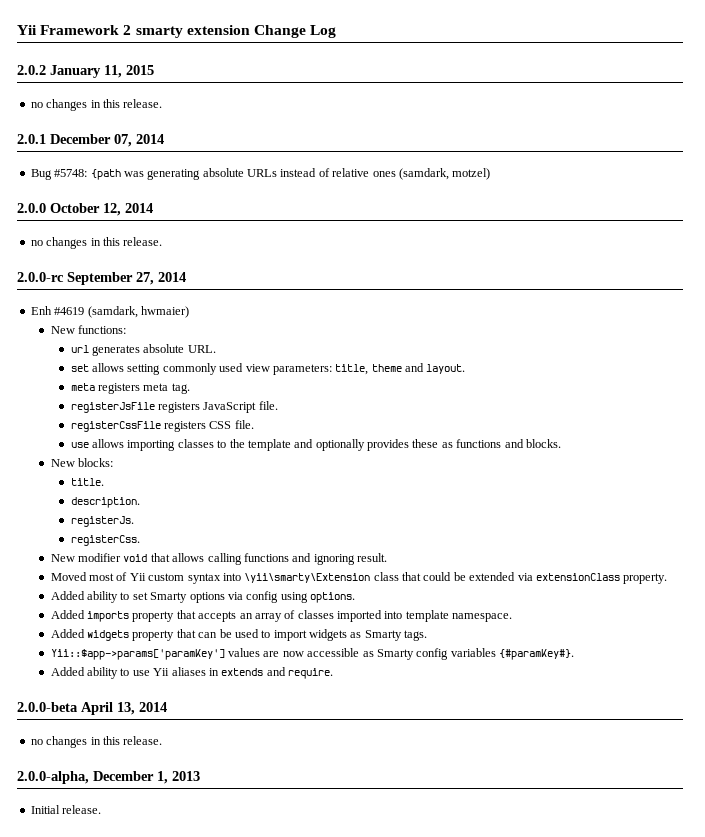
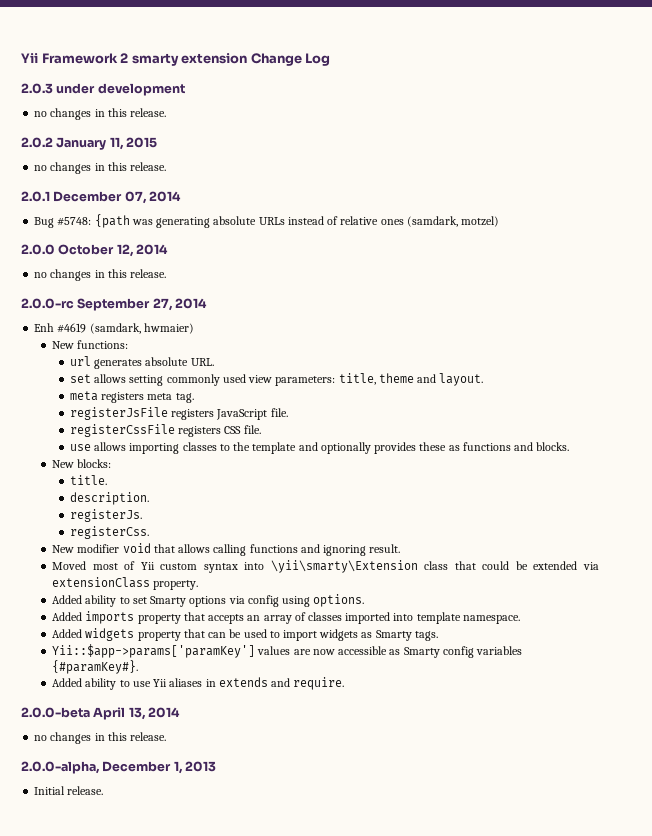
(337, 31) none -> [21,83,185,96] [34,108,167,120] // 2.0.3 under development // no changes in this release.

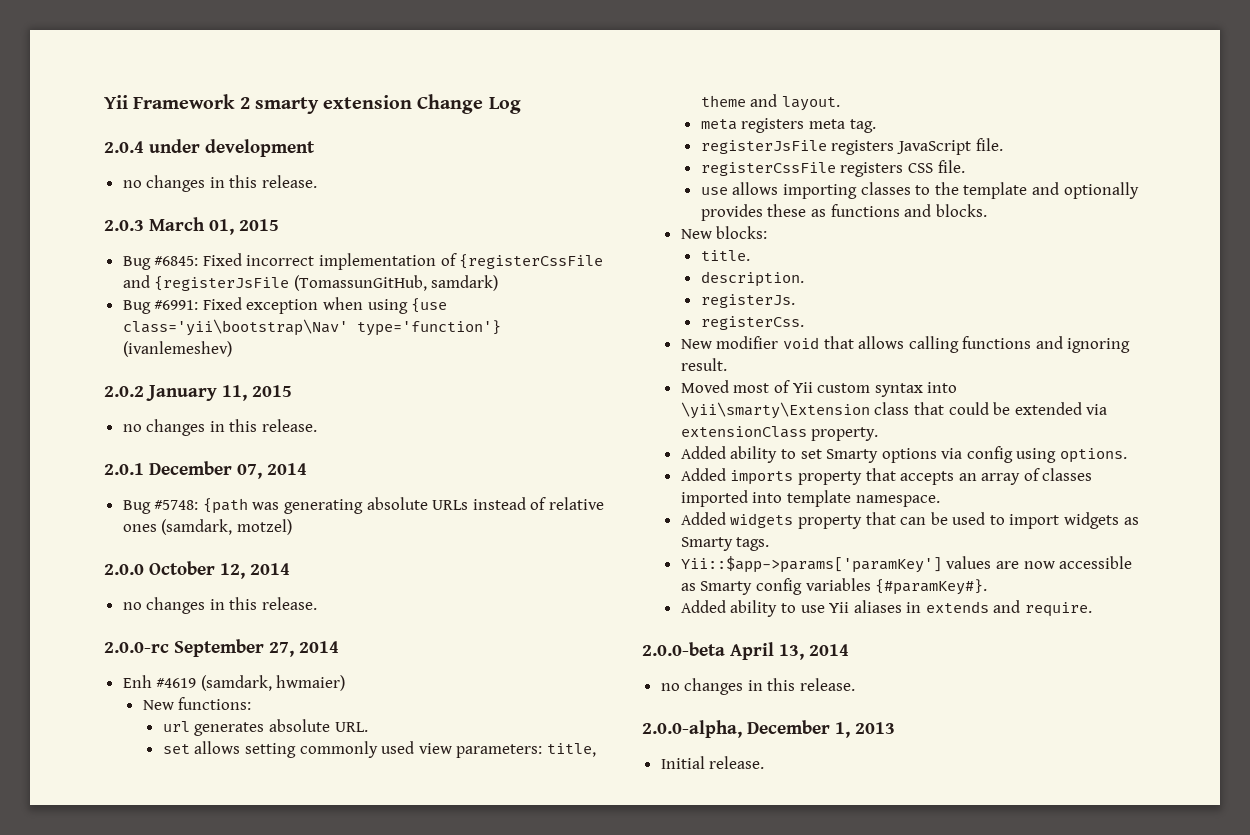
[21,83,53,94] 2.0.3 -> [104,141,144,153] 2.0.4
(167, 112) none -> [104,217,279,235] [122,253,604,270] [122,275,499,291] [122,297,448,314] [122,319,501,336] [122,341,232,357] // 2.0.3 March 01, 2015 // Bug #6845: Fixed incorrect implementation of {registerCssFile and {registerJsFile (TomassunGitHub, samdark) // Bug #6991: Fixed exception when using {use class='yii\bootstrap\Nav' type='function'} (ivanlemeshev)

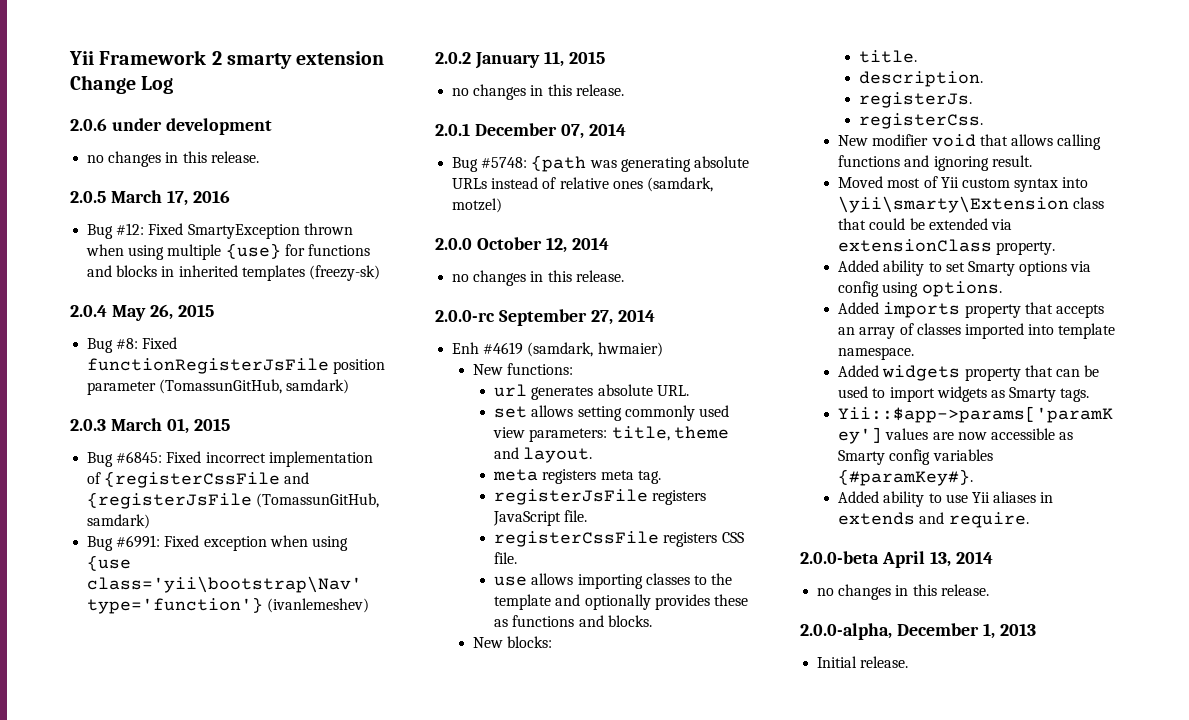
[104,141,144,153] 2.0.4 -> [70,118,107,131] 2.0.6
(318, 181) none -> [70,190,230,206] [87,223,353,239] [86,243,370,260] [87,265,380,281] [70,304,214,321] [87,337,178,353] [87,358,386,374] [87,379,350,395] // 2.0.5 March 17, 2016 // Bug #12: Fixed SmartyException thrown when using multiple {use} for functions and blocks in inherited templates (freezy-sk) // 2.0.4 May 26, 2015 // Bug #8: Fixed functionRegisterJsFile position parameter (TomassunGitHub, samdark)

